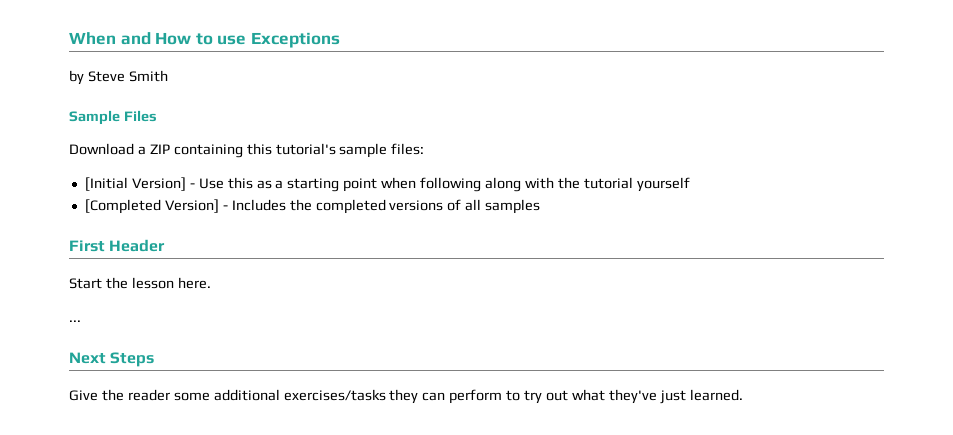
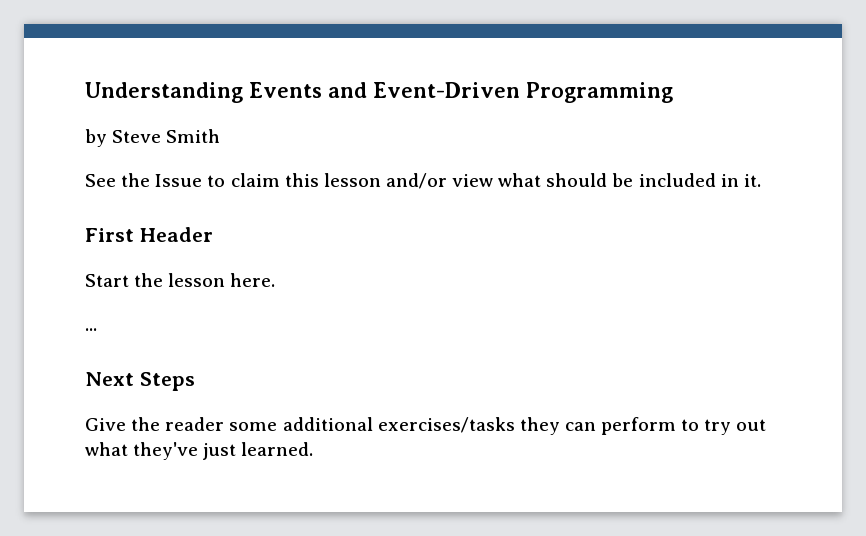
[69,32,340,48] [69,70,168,85] [69,110,157,125] [69,143,425,158] [84,177,690,192] [84,199,541,214] When and How to use Exceptions // by Steve Smith // Sample Files // Download a ZIP containing this tutorial's sample files: // [Initial Version] - Use this as a starting point when following along with the tutorial yourself // [Completed Version] - Includes the completed versions of all samples -> [85,82,673,103] [85,129,221,147] [85,173,761,189] Understanding Events and Event-Driven Programming // by Steve Smith // See the Issue to claim this lesson and/or view what should be included in it.

